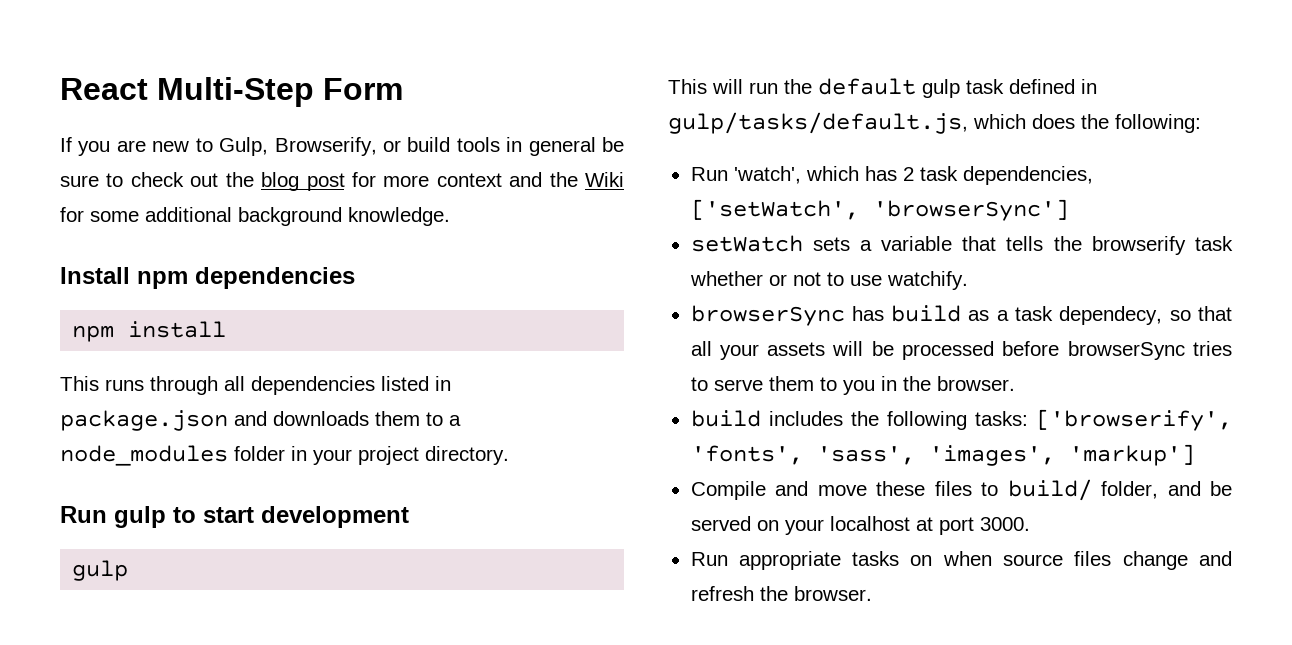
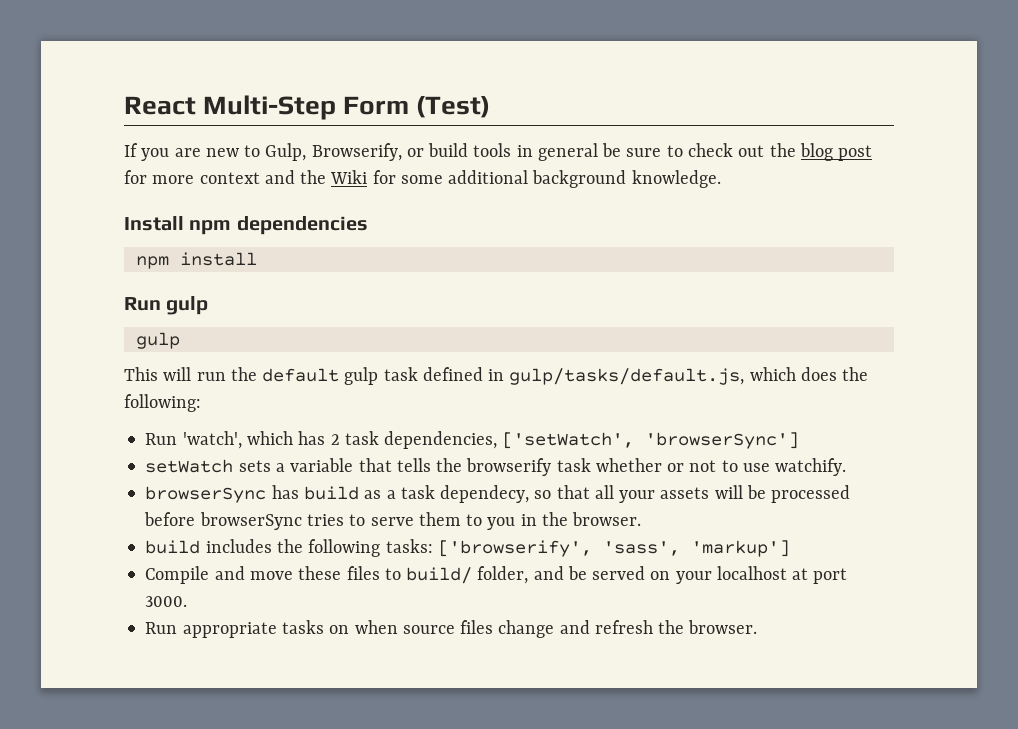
(403, 89) none -> [416,96,491,118] (Test)
[60,376,451,395] [60,410,461,431] [60,445,509,466] // This runs through all dependencies listed in package.json and downloads them to a node_modules folder in your project directory. -> (257, 259) none
[173,506,409,528] to start development -> (209, 305) none
[690,445,1055,466] 'fonts', 'sass', 'images', -> [602,541,680,556] 'sass',

